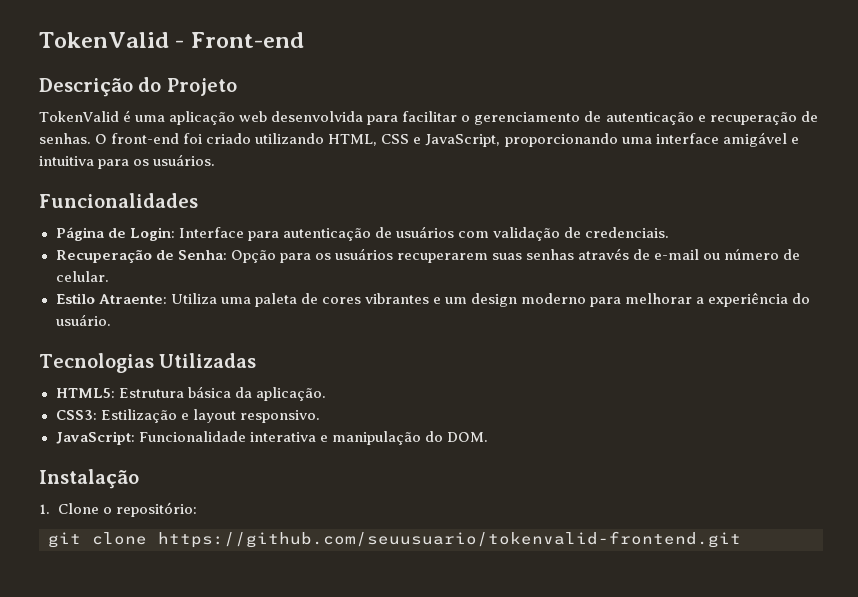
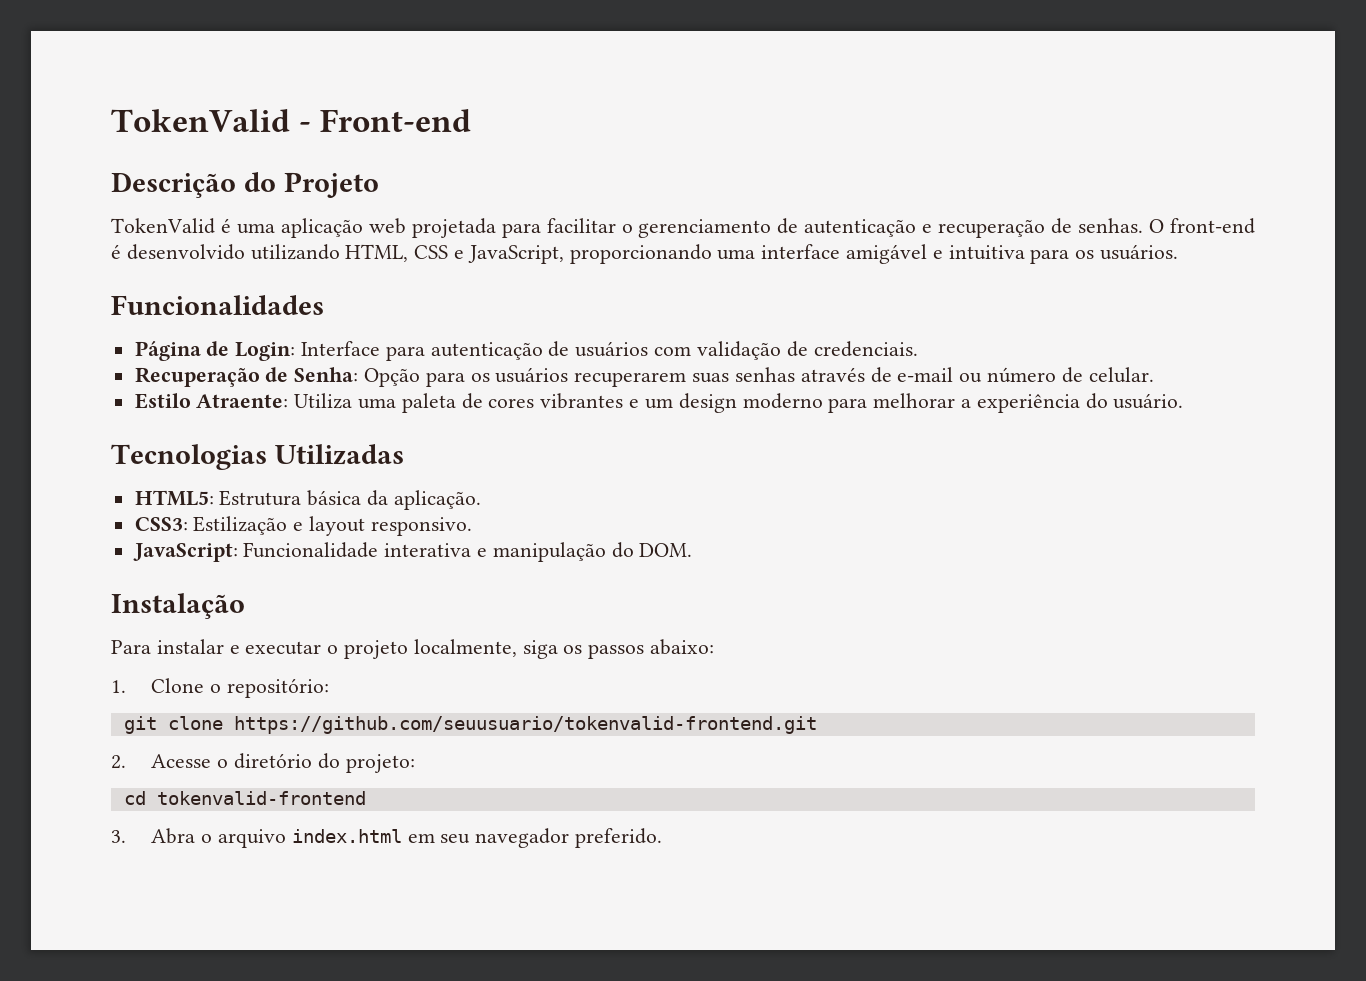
[271,111,364,122] desenvolvida -> [411,218,496,238] projetada
[183,133,252,144] foi criado -> [111,244,245,260] é desenvolvido
(139, 479) none -> [111,639,715,659] // Para instalar e executar o projeto localmente, siga os passos abaixo:
(741, 539) none -> [111,753,415,773] [123,791,366,805] [111,828,662,848] // 2. Acesse o diretório do projeto: // cd tokenvalid-frontend // 3. Abra o arquivo index.html em seu navegador preferido.

